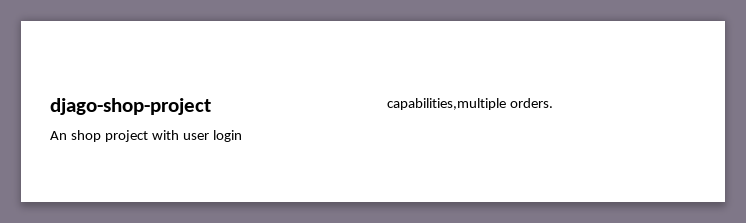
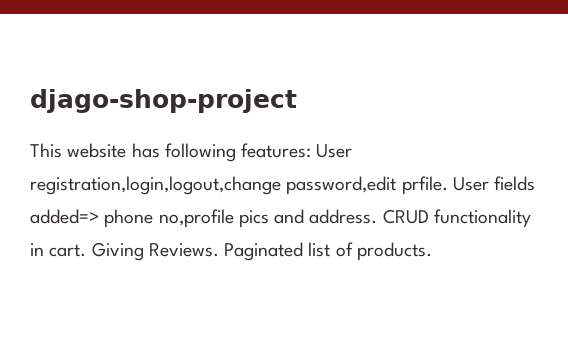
[50,130,242,142] [387,98,553,110] An shop project with user login capabilities,multiple orders. -> [30,143,353,162] [30,176,536,195] [30,209,531,228] [30,242,432,261] This website has following features: User registration,login,logout,change password,edit prfile. User fields added=> phone no,profile pics and address. CRUD functionality in cart. Giving Reviews. Paginated list of products.

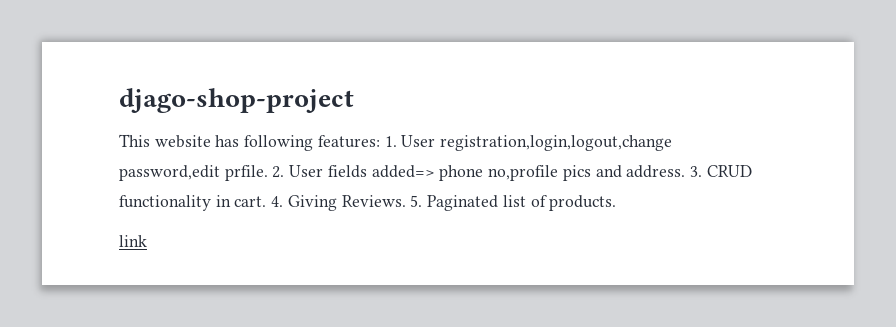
(312, 150) none -> [384,136,397,147] 1.
(448, 185) none -> [272,166,285,178] 2.
(378, 216) none -> [689,166,702,177] 3.
(87, 250) none -> [271,196,284,207] 4.
(219, 250) none -> [410,195,423,207] 5.
(432, 251) none -> [119,235,147,247] // link

